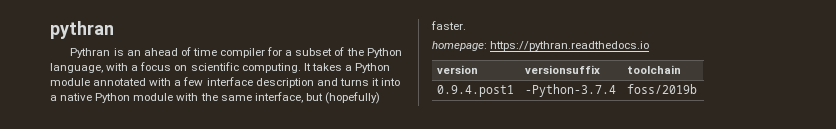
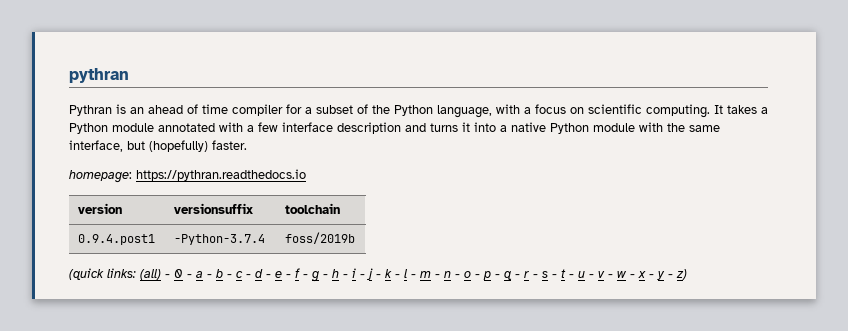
(698, 89) none -> [69,268,687,282] // (quick links: (all) - 0 - a - b - c - d - e - f - g - h - i - j - k - l - m - n - o - p - q - r - s - t - u - v - w - x - y - z)

